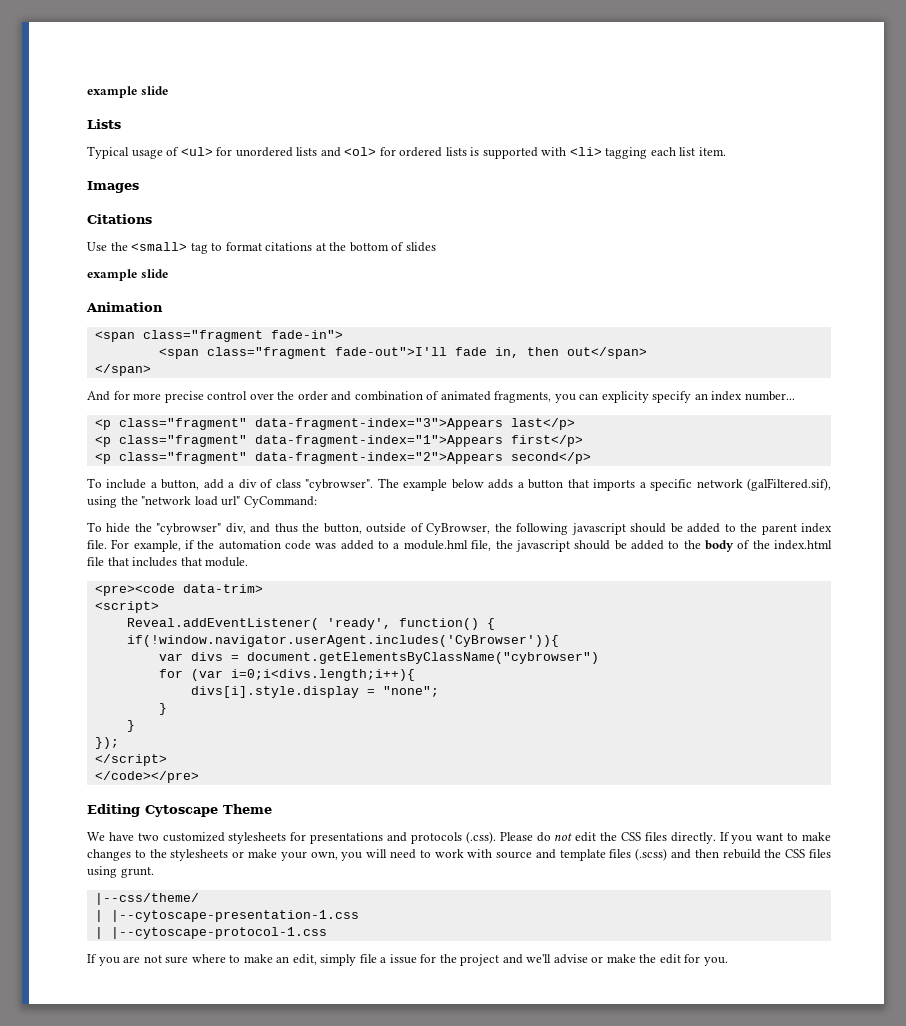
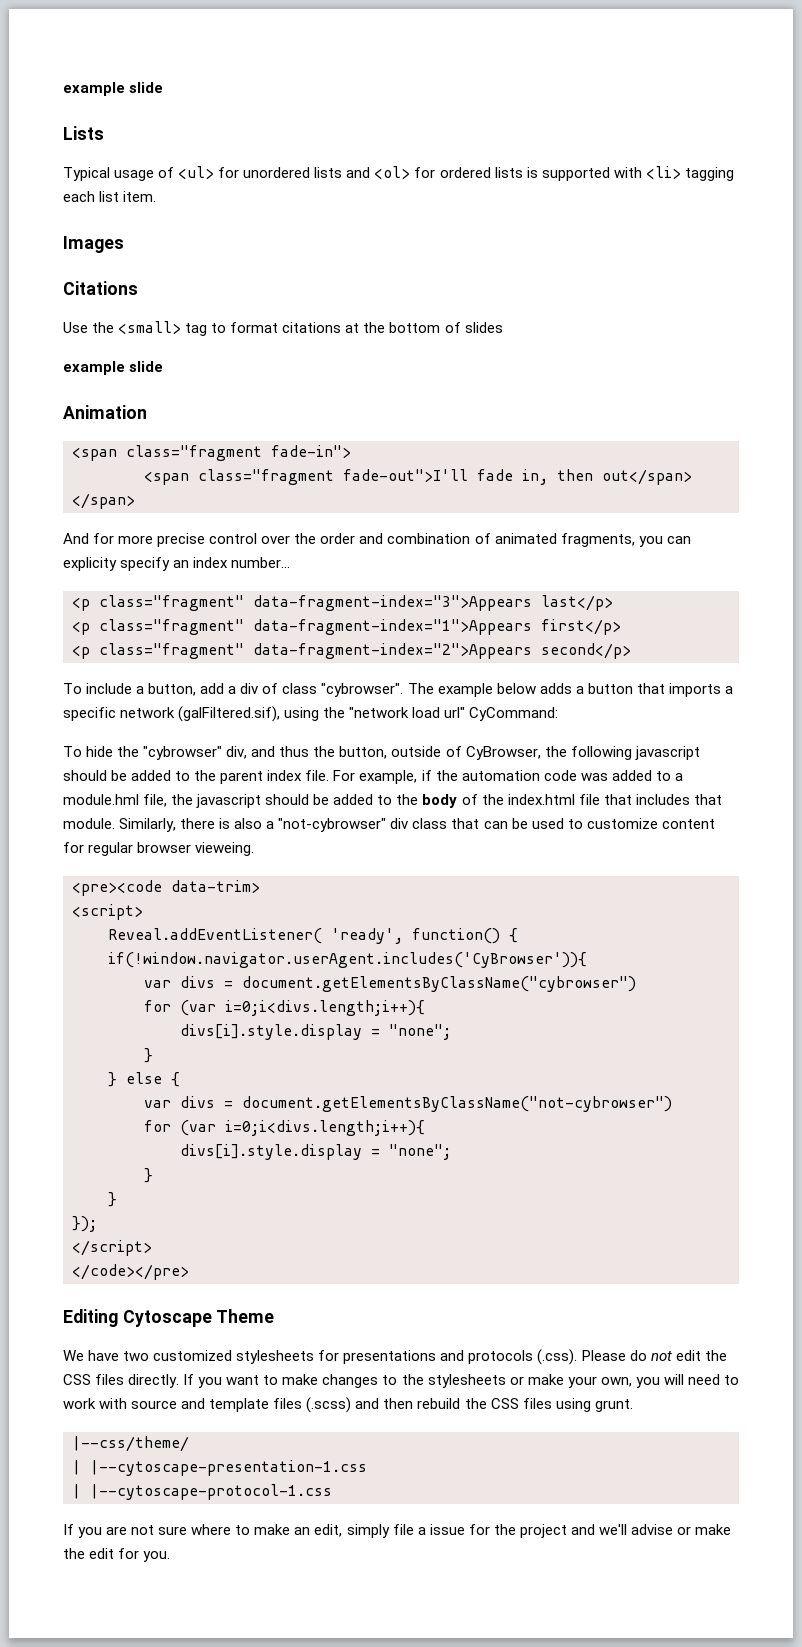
(249, 562) none -> [119,818,715,832] [63,842,255,856] Similarly, there is also a "not-cybrowser" div class that can be used to customize content for regular browser vieweing.
(167, 709) none -> [108,1072,180,1087] [144,1096,672,1112] [144,1120,425,1136] [180,1144,451,1160] [144,1168,153,1183] // } else { // var divs = document.getElementsByClassName("not-cybrowser") // for (var i=0;i<divs.length;i++){ // divs[i].style.display = "none"; // }

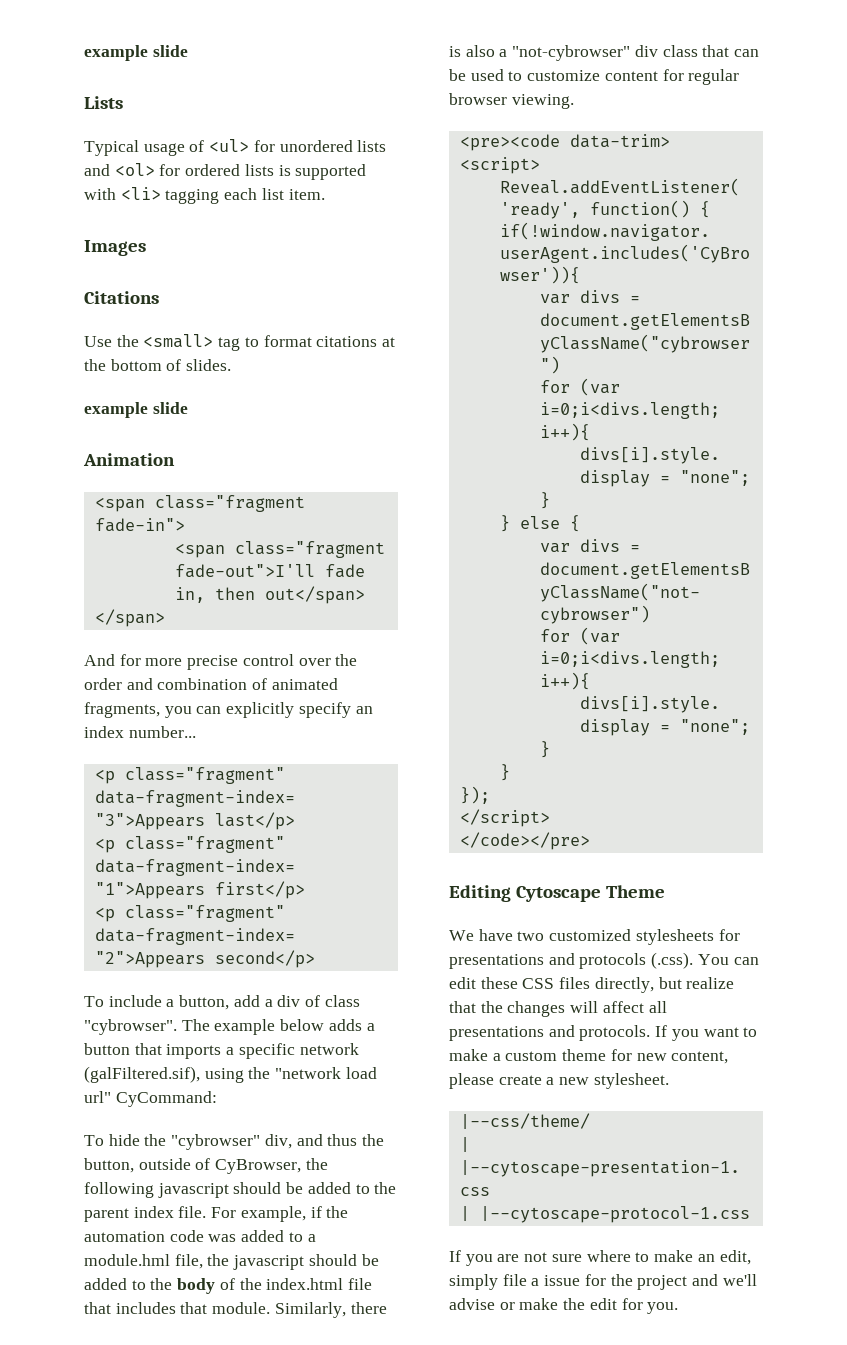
[464,322,503,333] slides -> [186,359,232,371] slides.
[63,557,117,571] explicity -> [226,702,295,718] explicitly
[195,842,255,856] vieweing. -> [511,94,574,109] viewing.
[581,1350,727,1361] [63,1374,180,1388] Please do not edit the CSS files directly. -> [697,954,759,965] [449,977,735,993] [449,1001,667,1017] [449,1025,651,1041] You can edit these CSS files directly, but realize that the changes will affect all presentations and protocols.
[322,1374,739,1388] [63,1397,633,1413] changes to the stylesheets or make your own, you will need to work with source and template files (.scss) and then rebuild the CSS files using grunt. -> [492,1049,729,1064] [449,1073,669,1089] a custom theme for new content, please create a new stylesheet.

